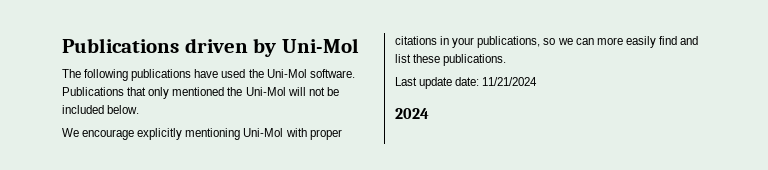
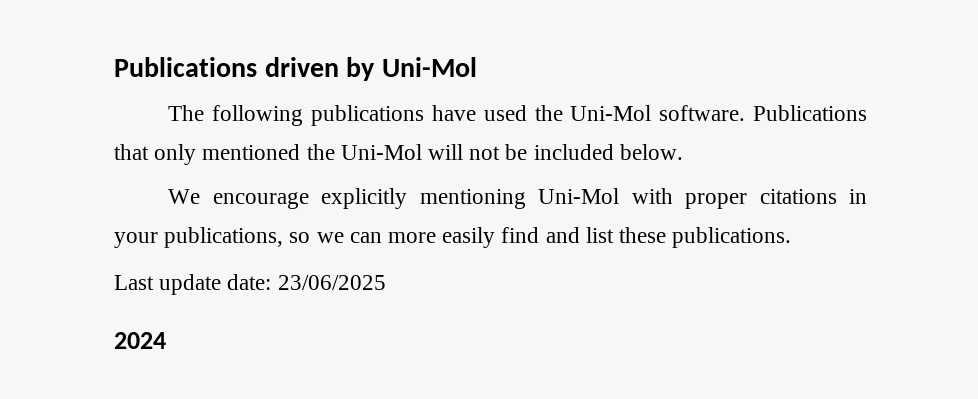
[482,77,538,86] 11/21/2024 -> [277,275,386,290] 23/06/2025

